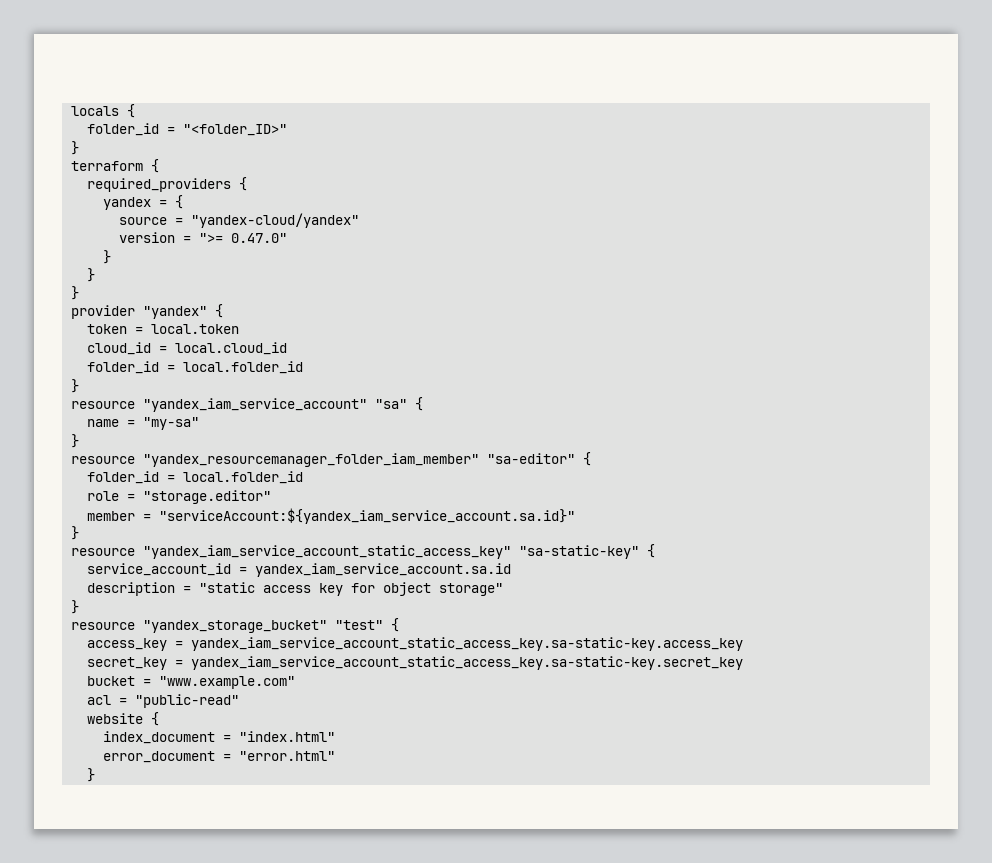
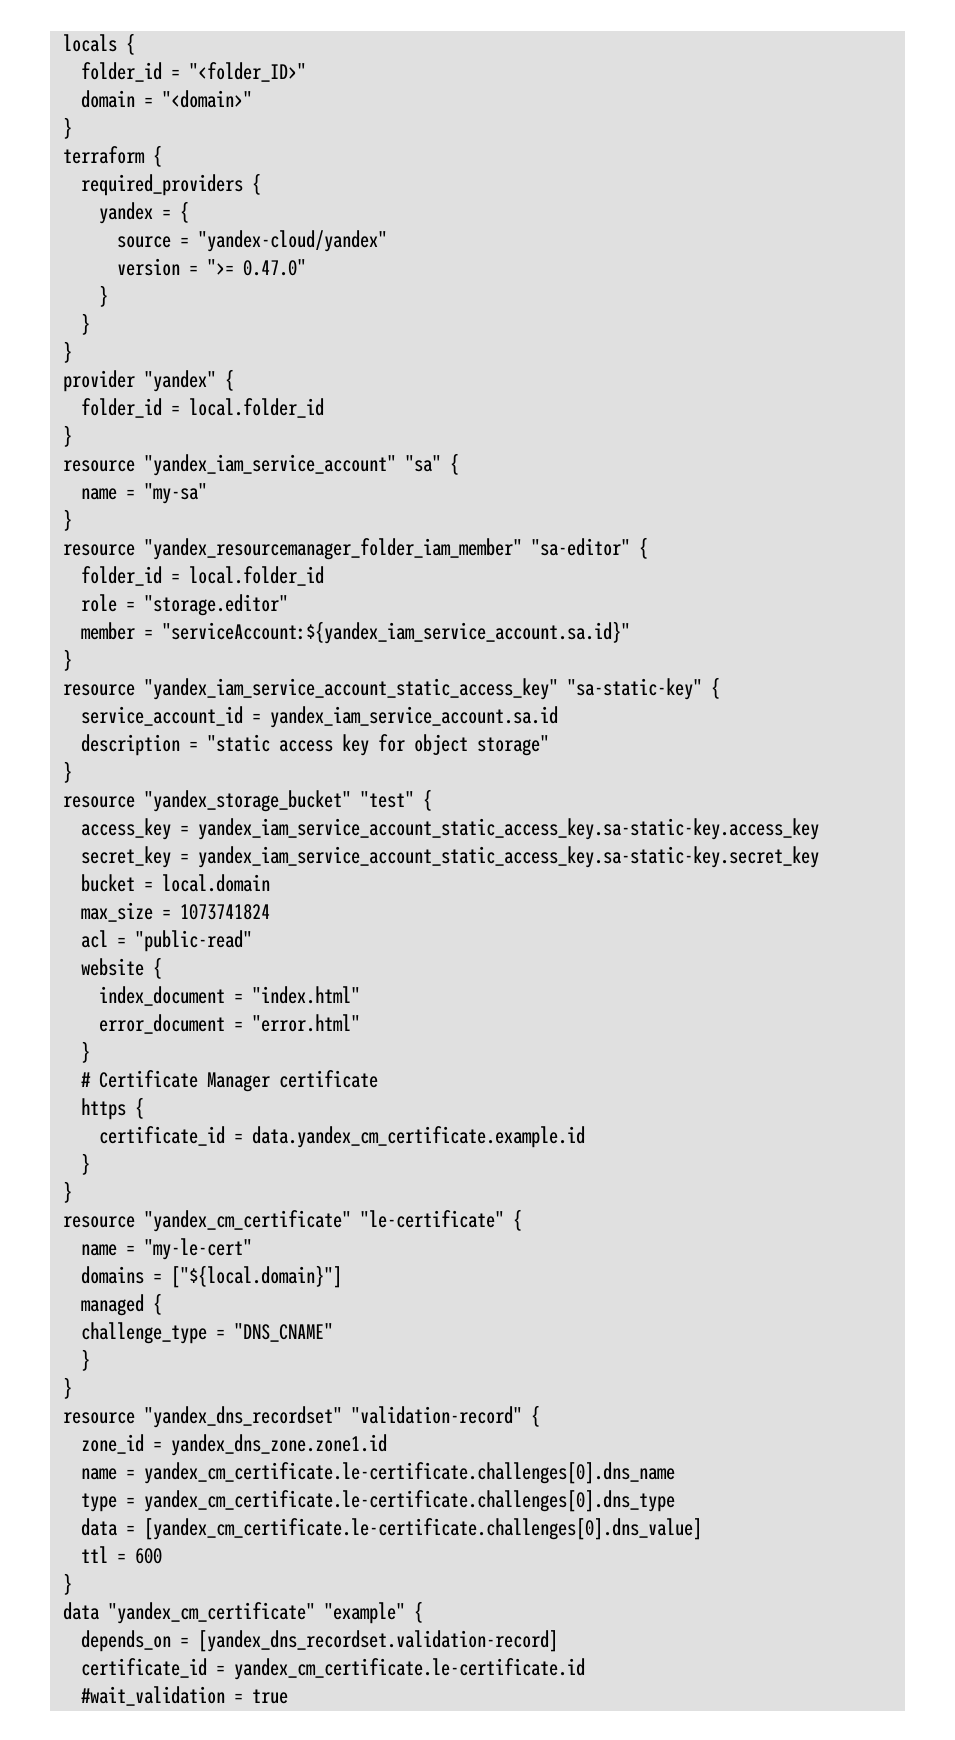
(287, 130) none -> [80,90,252,108] // domain = "<domain>"
[86,324,239,334] [86,342,287,355] // token = local.token // cloud_id = local.cloud_id -> (234, 380) none
[158,676,295,689] "www.example.com" -> [161,874,270,892] [80,902,270,922] local.domain // max_size = 1073741824
(95, 775) none -> [80,1070,378,1092] [80,1097,144,1120] [98,1126,585,1148] [80,1153,90,1175] [62,1181,72,1203] [62,1209,522,1232] [80,1238,252,1260] [80,1265,342,1288] [80,1293,162,1316] [80,1322,333,1344] [80,1349,90,1371] [62,1377,72,1399] [62,1405,540,1428] [80,1434,387,1456] [80,1462,675,1484] [80,1490,675,1512] [80,1518,702,1540] [80,1546,162,1564] [62,1573,72,1595] [62,1601,423,1624] [80,1630,558,1652] [80,1658,585,1680] [80,1686,288,1706] // # Certificate Manager certificate // https { // certificate_id = data.yandex_cm_certificate.example.id // } // } // resource "yandex_cm_certificate" "le-certificate" { // name = "my-le-cert" // domains = ["${local.domain}"] // managed { // challenge_type = "DNS_CNAME" // } // } // resource "yandex_dns_recordset" "validation-record" { // zone_id = yandex_dns_zone.zone1.id // name = yandex_cm_certificate.le-certificate.challenges[0].dns_name // type = yandex_cm_certificate.le-certificate.challenges[0].dns_type // data = [yandex_cm_certificate.le-certificate.challenges[0].dns_value] // ttl = 600 // } // data "yandex_cm_certificate" "example" { // depends_on = [yandex_dns_recordset.validation-record] // certificate_id = yandex_cm_certificate.le-certificate.id // #wait_validation = true

